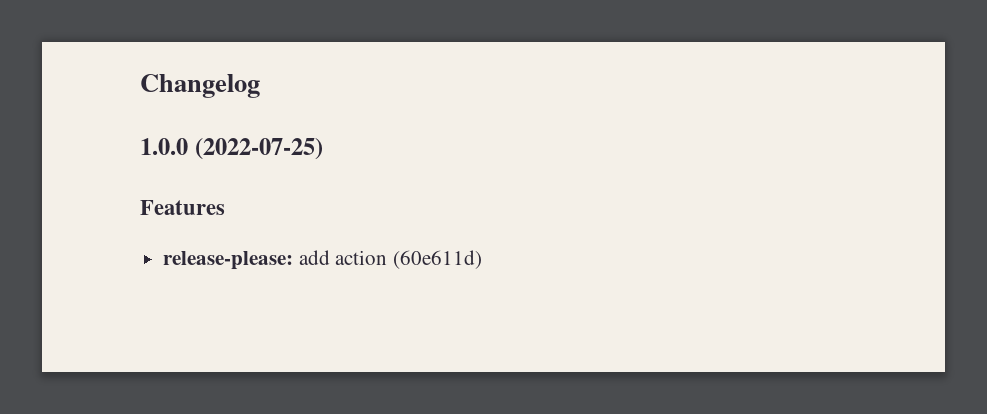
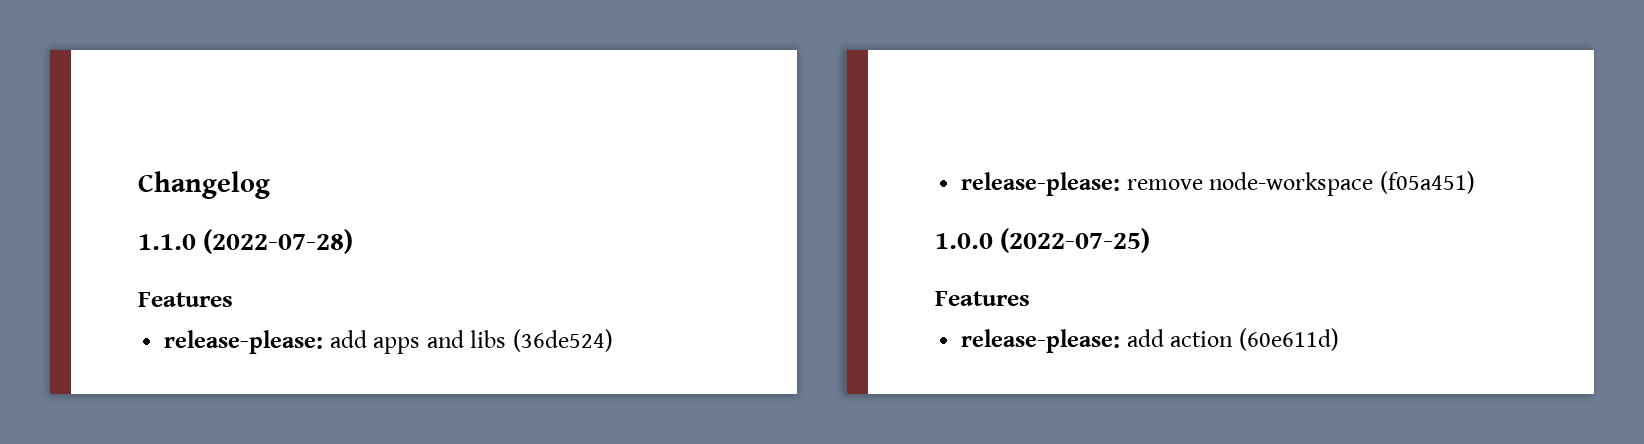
(260, 86) none -> [138,229,354,254] [138,292,233,307] [164,329,613,354] [961,171,1475,196] // 1.1.0 (2022-07-28) // Features // release-please: add apps and libs (36de524) // release-please: remove node-workspace (f05a451)

